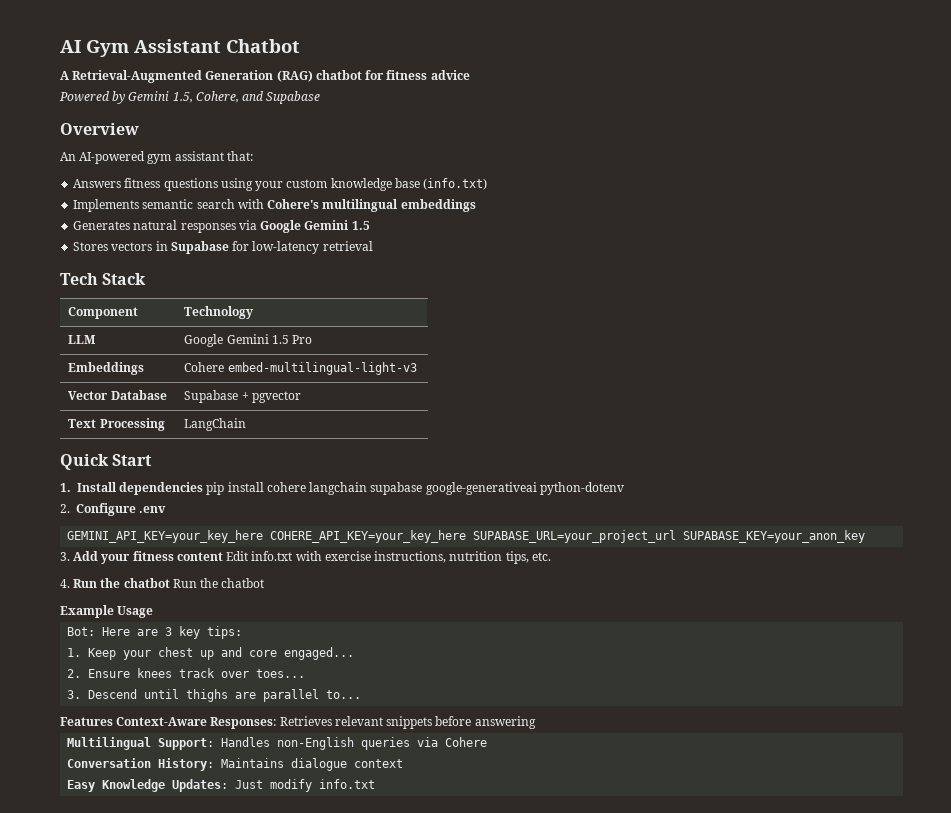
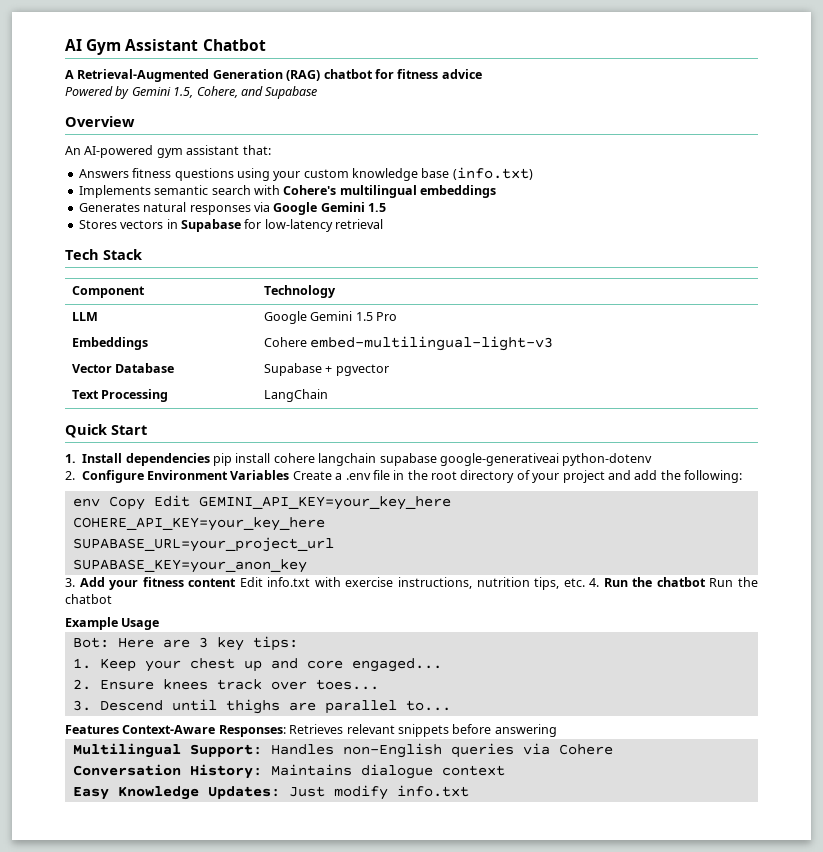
[139,506,167,513] .env // -> [147,470,743,483] [72,495,190,510] Environment Variables Create a .env file in the root directory of your project and add the following: // env Copy Edit
(264, 536) none -> (451, 503) //
(467, 536) none -> (325, 524) //
(677, 536) none -> (334, 544) //
(551, 556) // -> (585, 582) none

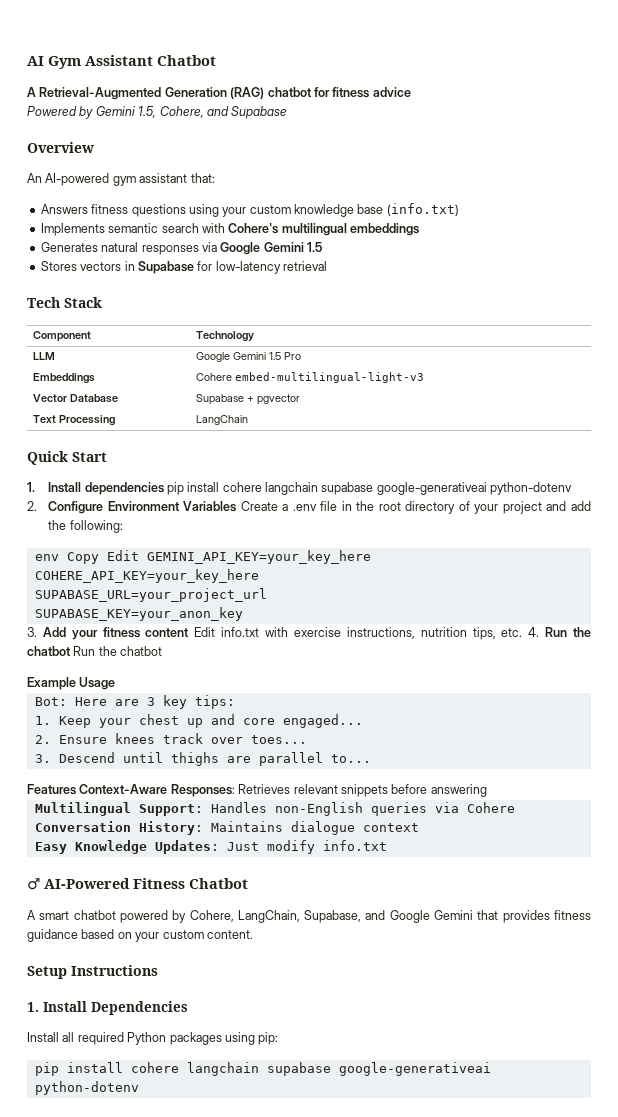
(469, 791) none -> [27,878,248,890] [27,910,592,923] [27,929,253,942] [27,965,158,979] [27,1001,188,1015] [27,1032,279,1045] [34,1062,491,1076] [34,1081,139,1095] // ♂ AI-Powered Fitness Chatbot // A smart chatbot powered by Cohere, LangChain, Supabase, and Google Gemini that provides fitness guidance based on your custom content. // Setup Instructions // 1. Install Dependencies // Install all required Python packages using pip: // pip install cohere langchain supabase google-generativeai python-dotenv

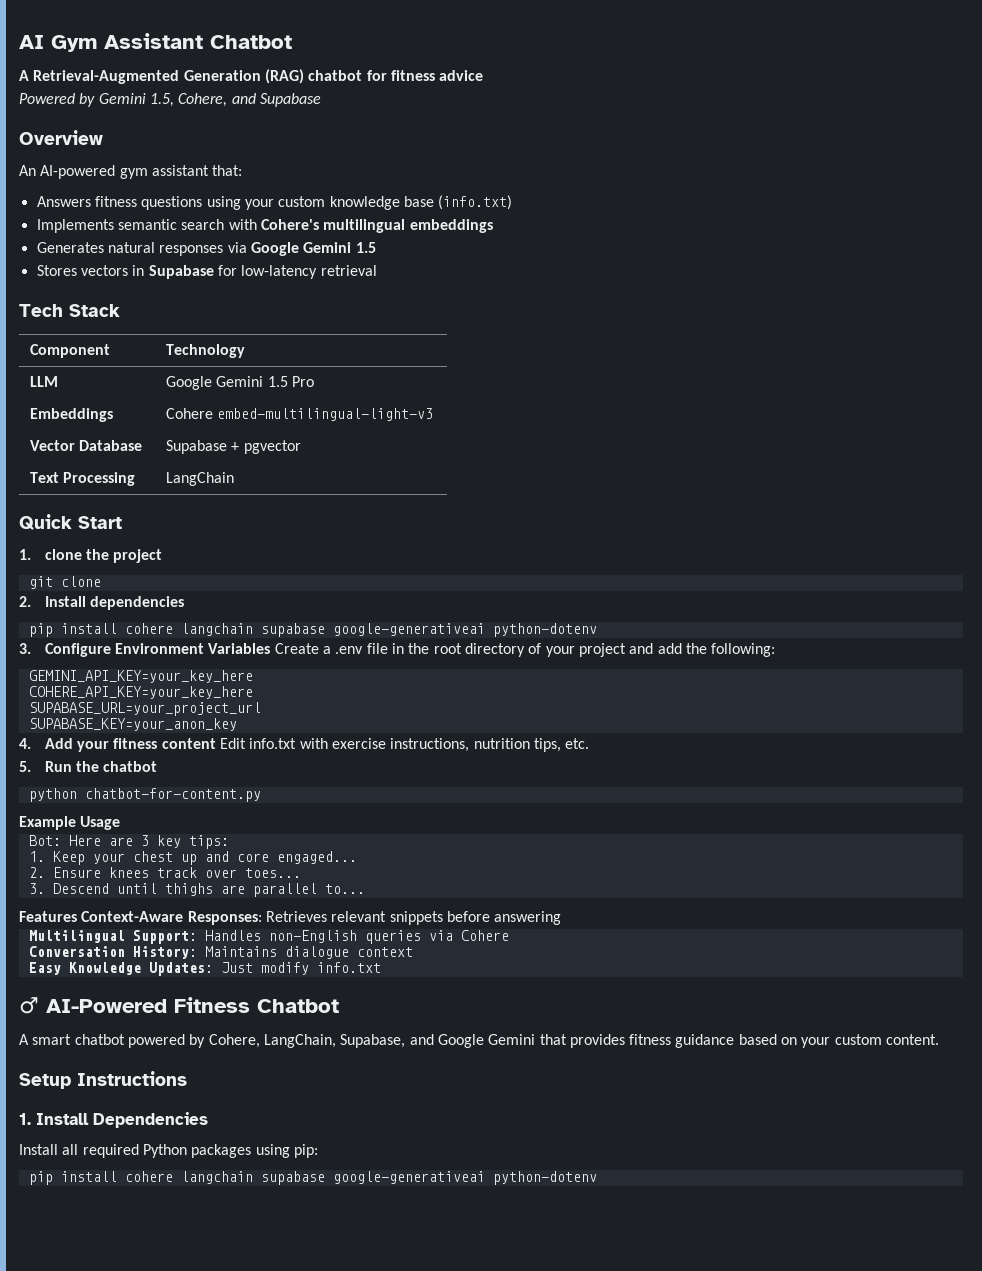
(35, 487) none -> [44,549,163,563] [28,576,101,589] [19,596,31,607] clone the project // git clone // 2.
(164, 488) none -> (185, 603) //
[27,501,37,511] 2. -> [19,643,31,654] 3.
[34,550,139,564] env Copy Edit -> (776, 650) none
[27,627,37,637] 3. -> [19,738,31,749] 4.
[528,627,592,637] [27,646,163,656] 4. Run the chatbot Run the chatbot -> [19,761,158,772] [28,788,261,802] // 5. Run the chatbot // python chatbot-for-content.py

